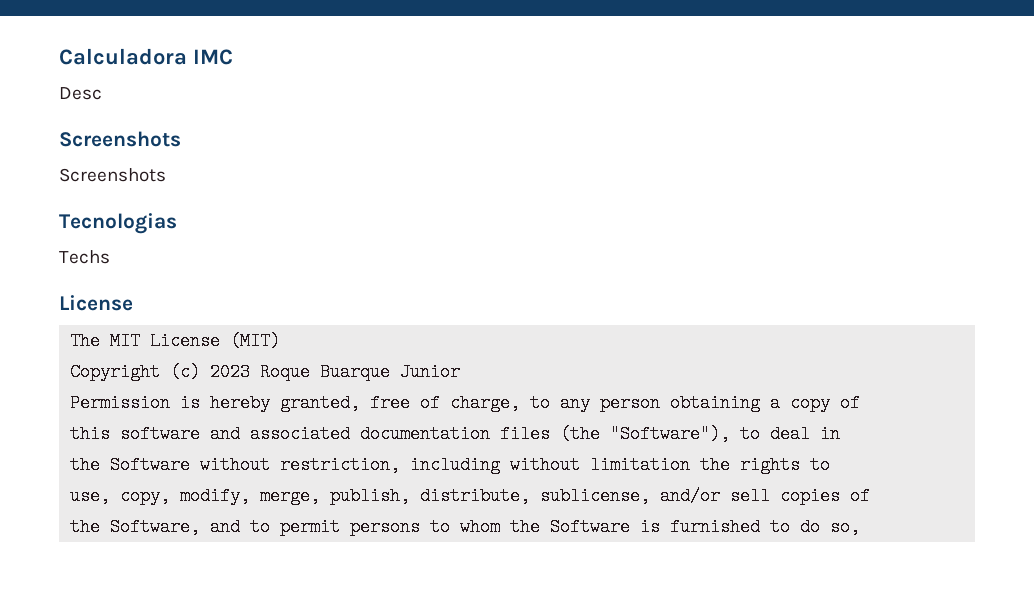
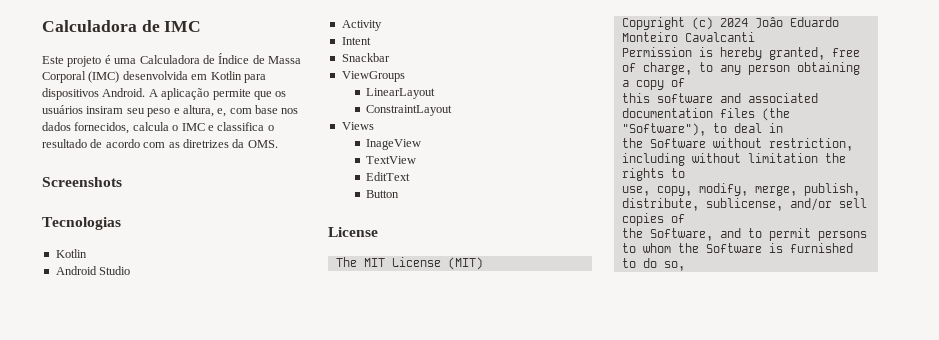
[59,48,187,65] Calculadora -> [42,20,160,32] Calculadora de
[59,87,102,100] [59,131,181,147] [59,168,166,182] [59,213,177,234] [59,250,110,264] Desc // Screenshots // Screenshots // Tecnologias // Techs -> [42,53,301,67] [42,71,266,83] [42,88,287,100] [42,105,299,117] [42,122,274,134] [42,139,278,148] [42,177,122,187] [42,217,121,230] [55,249,87,258] [55,266,131,275] [341,20,382,31] [341,37,371,45] [341,53,390,62] [341,71,405,82] [366,88,436,99] [366,105,453,116] [341,122,374,130] [366,139,422,150] [366,156,417,164] [366,172,411,181] [366,190,400,198] Este projeto é uma Calculadora de Índice de Massa Corporal (IMC) desenvolvida em Kotlin para dispositivos Android. A aplicação permite que os usuários insiram seu peso e altura, e, com base nos dados fornecidos, calcula o IMC e classifica o resultado de acordo com as diretrizes da OMS. // Screenshots // Tecnologias // Kotlin // Android Studio // Activity // Intent // Snackbar // ViewGroups // LinearLayout // ConstraintLayout // Views // InageView // TextView // EditText // Button
[210,363,461,381] 2023 Roque Buarque Junior -> [719,17,839,28] [621,32,755,42] 2024 Joâo Eduardo Monteiro Cavalcanti

